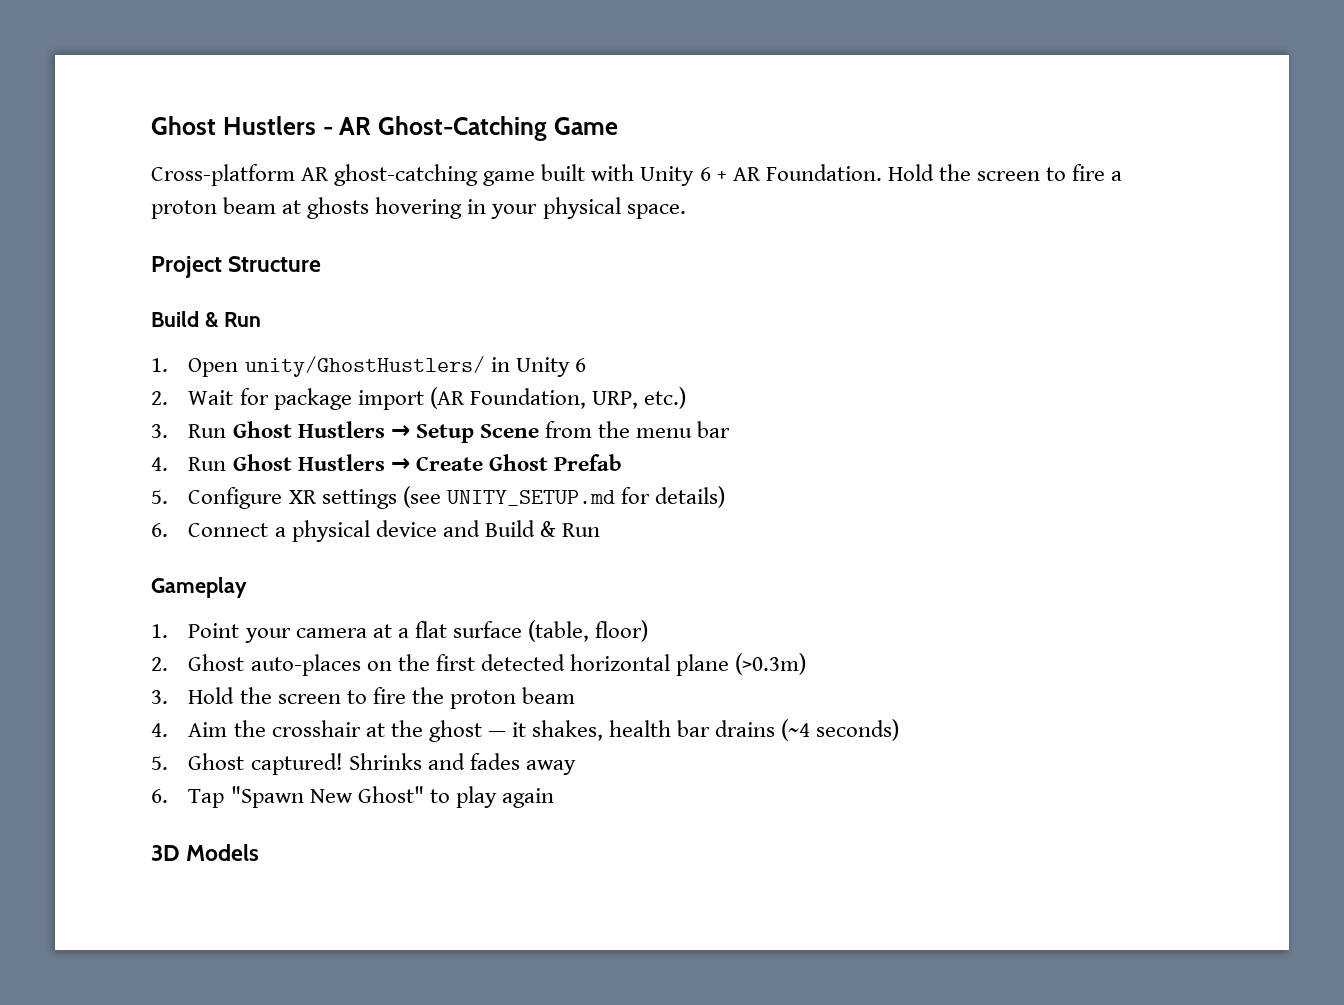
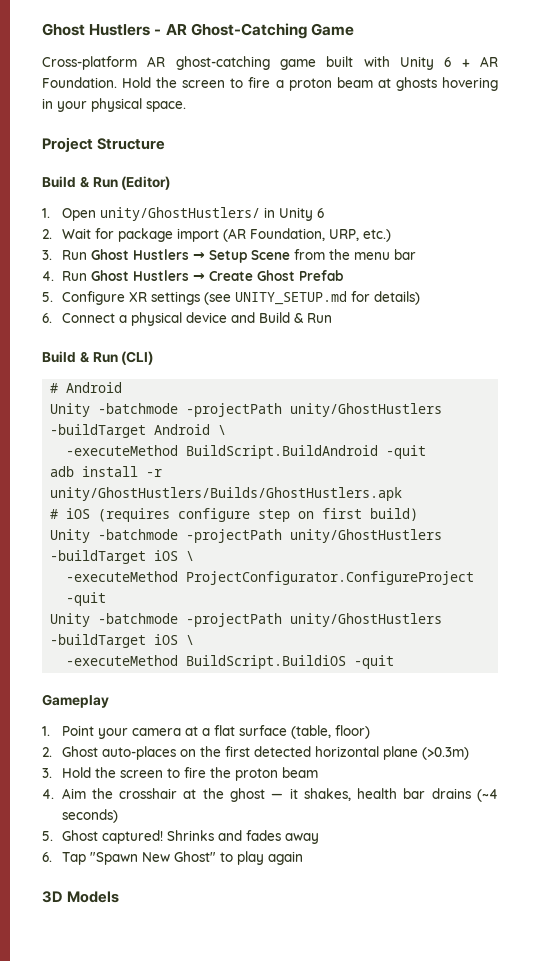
(261, 319) none -> [121,176,171,190] (Editor)
(600, 530) none -> [42,351,154,365] [50,382,123,393] [50,403,443,417] [50,424,227,438] [66,445,427,459] [50,466,163,477] [50,487,403,501] [50,508,419,522] [50,529,443,543] [50,550,195,564] [66,571,475,585] [66,592,107,606] [50,613,443,627] [50,634,195,648] [66,655,395,669] // Build & Run (CLI) // # Android // Unity -batchmode -projectPath unity/GhostHustlers -buildTarget Android \ // -executeMethod BuildScript.BuildAndroid -quit // adb install -r unity/GhostHustlers/Builds/GhostHustlers.apk // # iOS (requires configure step on first build) // Unity -batchmode -projectPath unity/GhostHustlers -buildTarget iOS \ // -executeMethod ProjectConfigurator.ConfigureProject -quit // Unity -batchmode -projectPath unity/GhostHustlers -buildTarget iOS \ // -executeMethod BuildScript.BuildiOS -quit

